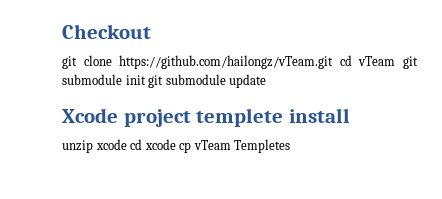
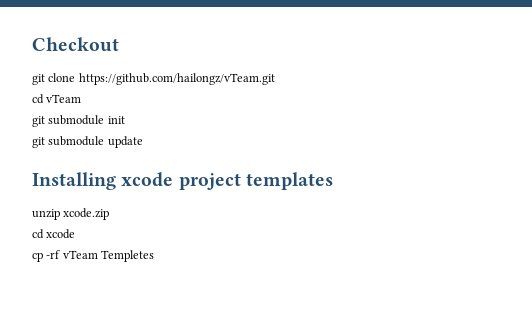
(334, 62) none -> (275, 79) //
(396, 61) none -> (82, 98) //
(146, 80) none -> (125, 120) //
[62,108,350,127] Xcode project templete install -> [32,172,333,190] Installing xcode project templates
[95,139,127,150] xcode -> [63,208,110,220] xcode.zip //
[179,142,192,153] cp -> [32,250,61,262] // cp -rf

